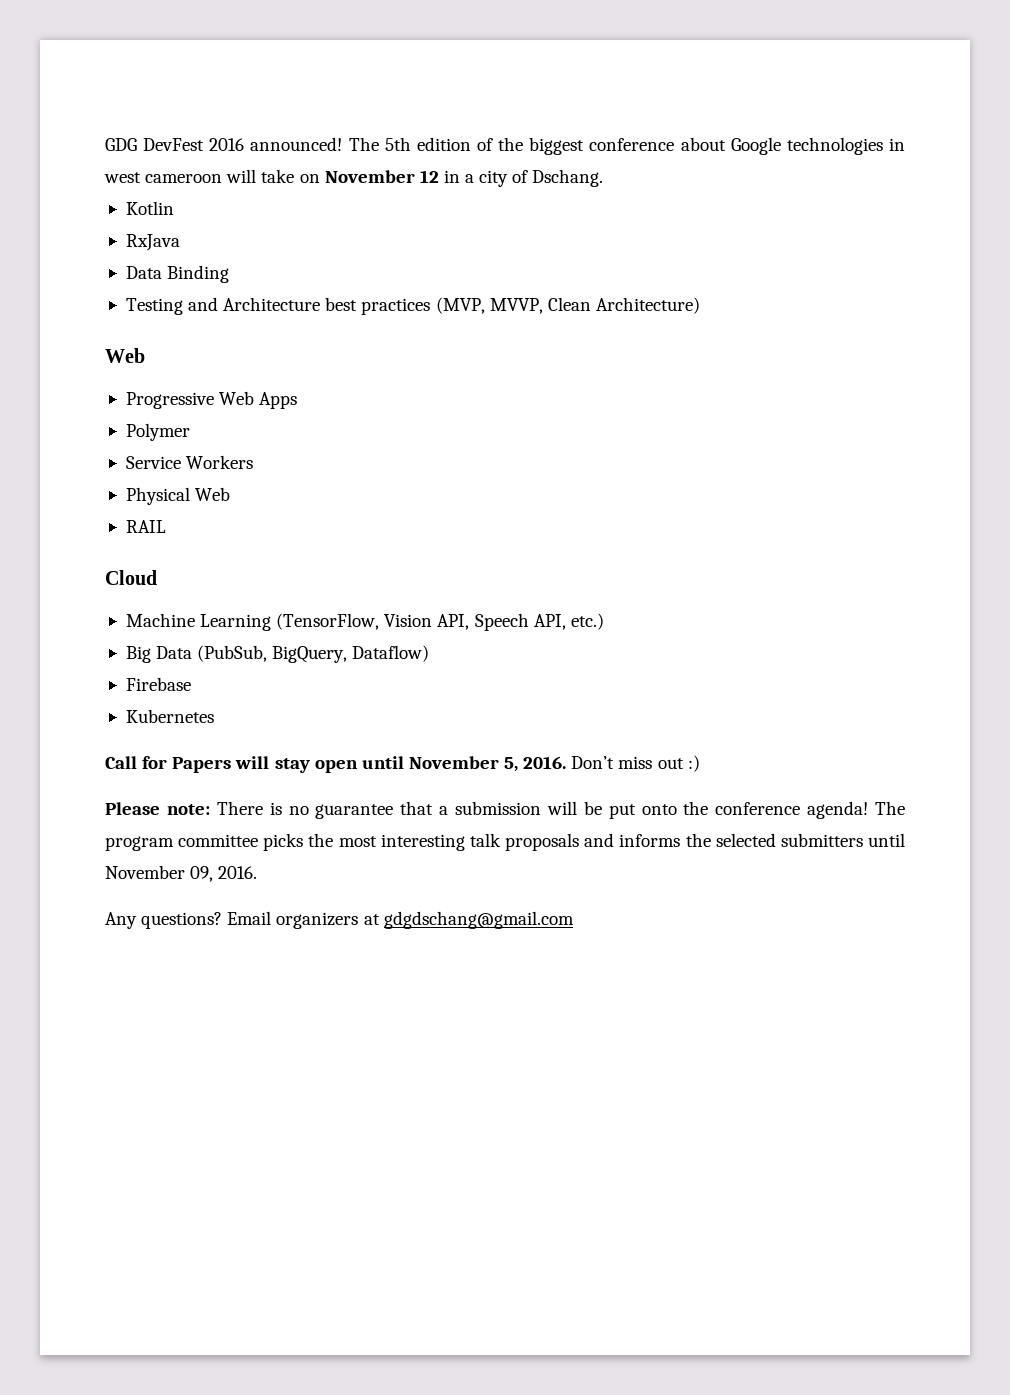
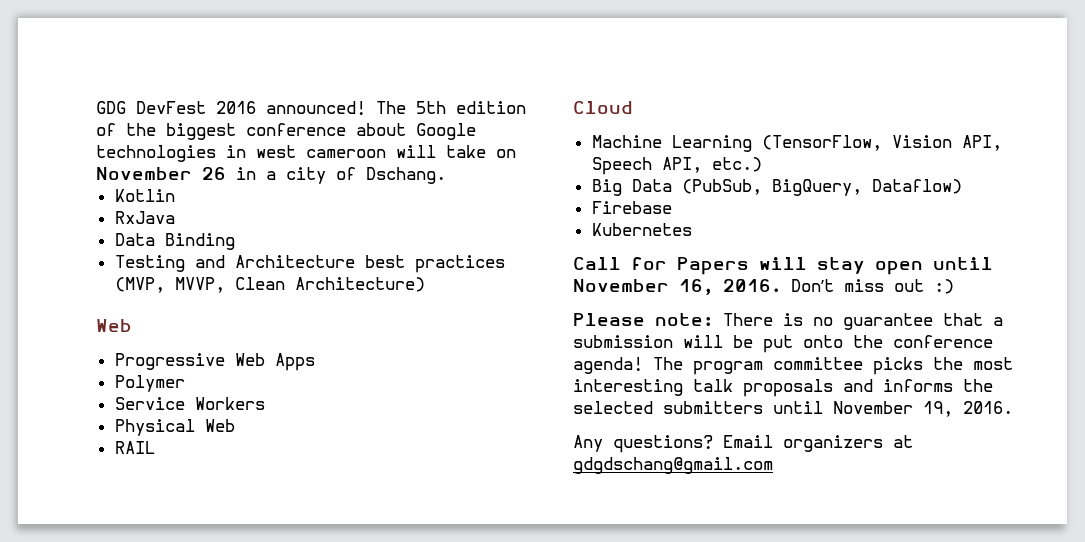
[419,170,439,183] 12 -> [202,167,226,180] 26
[504,757,519,772] 5, -> [679,279,713,295] 16,
[190,866,214,882] 09, -> [923,401,953,417] 19,

